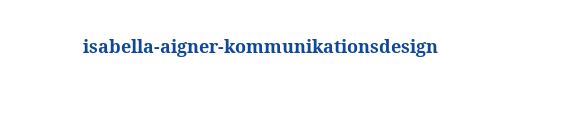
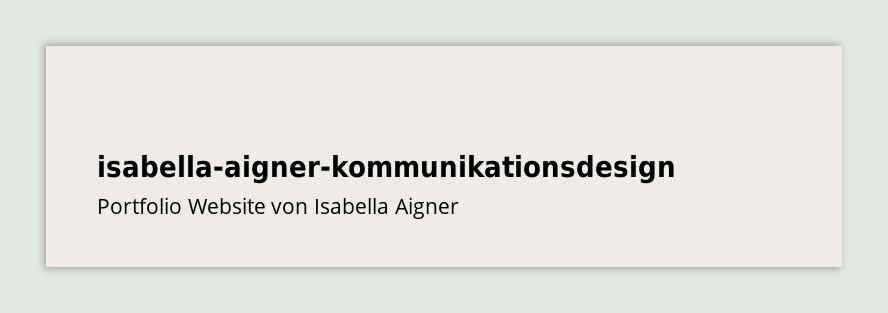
(438, 48) none -> [97,197,459,219] // Portfolio Website von Isabella Aigner

